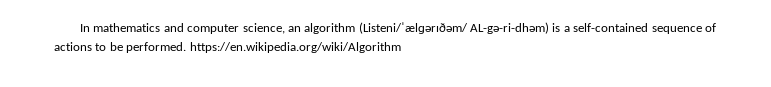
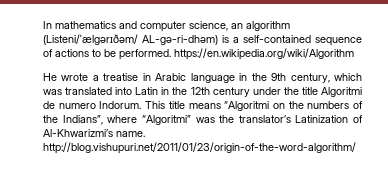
(401, 47) none -> [43,73,363,83] [43,87,362,97] [43,101,363,111] [43,115,363,125] [43,129,145,137] [43,142,356,154] // He wrote a treatise in Arabic language in the 9th century, which was translated into Latin in the 12th century under the title Algoritmi de numero Indorum. This title means “Algoritmi on the numbers of the Indians”, where “Algoritmi” was the translator’s Latinization of Al-Khwarizmi’s name. http://blog.vishupuri.net/2011/01/23/origin-of-the-word-algorithm/

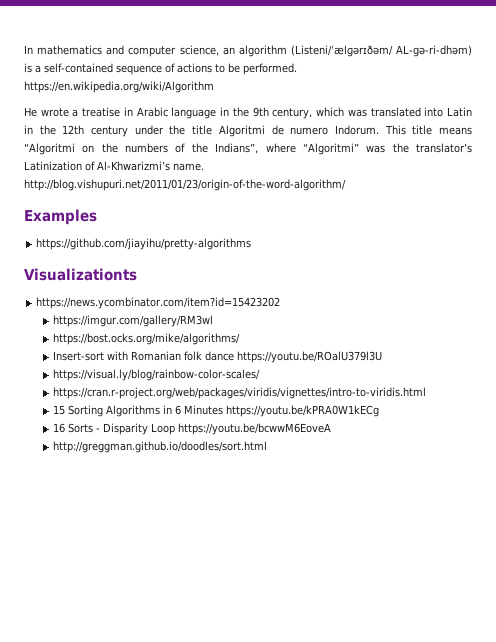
(356, 148) none -> [24,209,97,225] [36,238,252,250] [24,268,137,281] [36,297,281,309] [52,315,213,327] [52,333,240,345] [52,351,382,363] [52,369,260,381] [52,387,426,399] [52,405,379,417] [52,423,331,435] [52,441,267,453] // Examples // https://github.com/jiayihu/pretty-algorithms // Visualizationts // https://news.ycombinator.com/item?id=15423202 // https://imgur.com/gallery/RM3wl // https://bost.ocks.org/mike/algorithms/ // Insert-sort with Romanian folk dance https://youtu.be/ROalU379l3U // https://visual.ly/blog/rainbow-color-scales/ // https://cran.r-project.org/web/packages/viridis/vignettes/intro-to-viridis.html // 15 Sorting Algorithms in 6 Minutes https://youtu.be/kPRA0W1kECg // 16 Sorts - Disparity Loop https://youtu.be/bcwwM6EoveA // http://greggman.github.io/doodles/sort.html

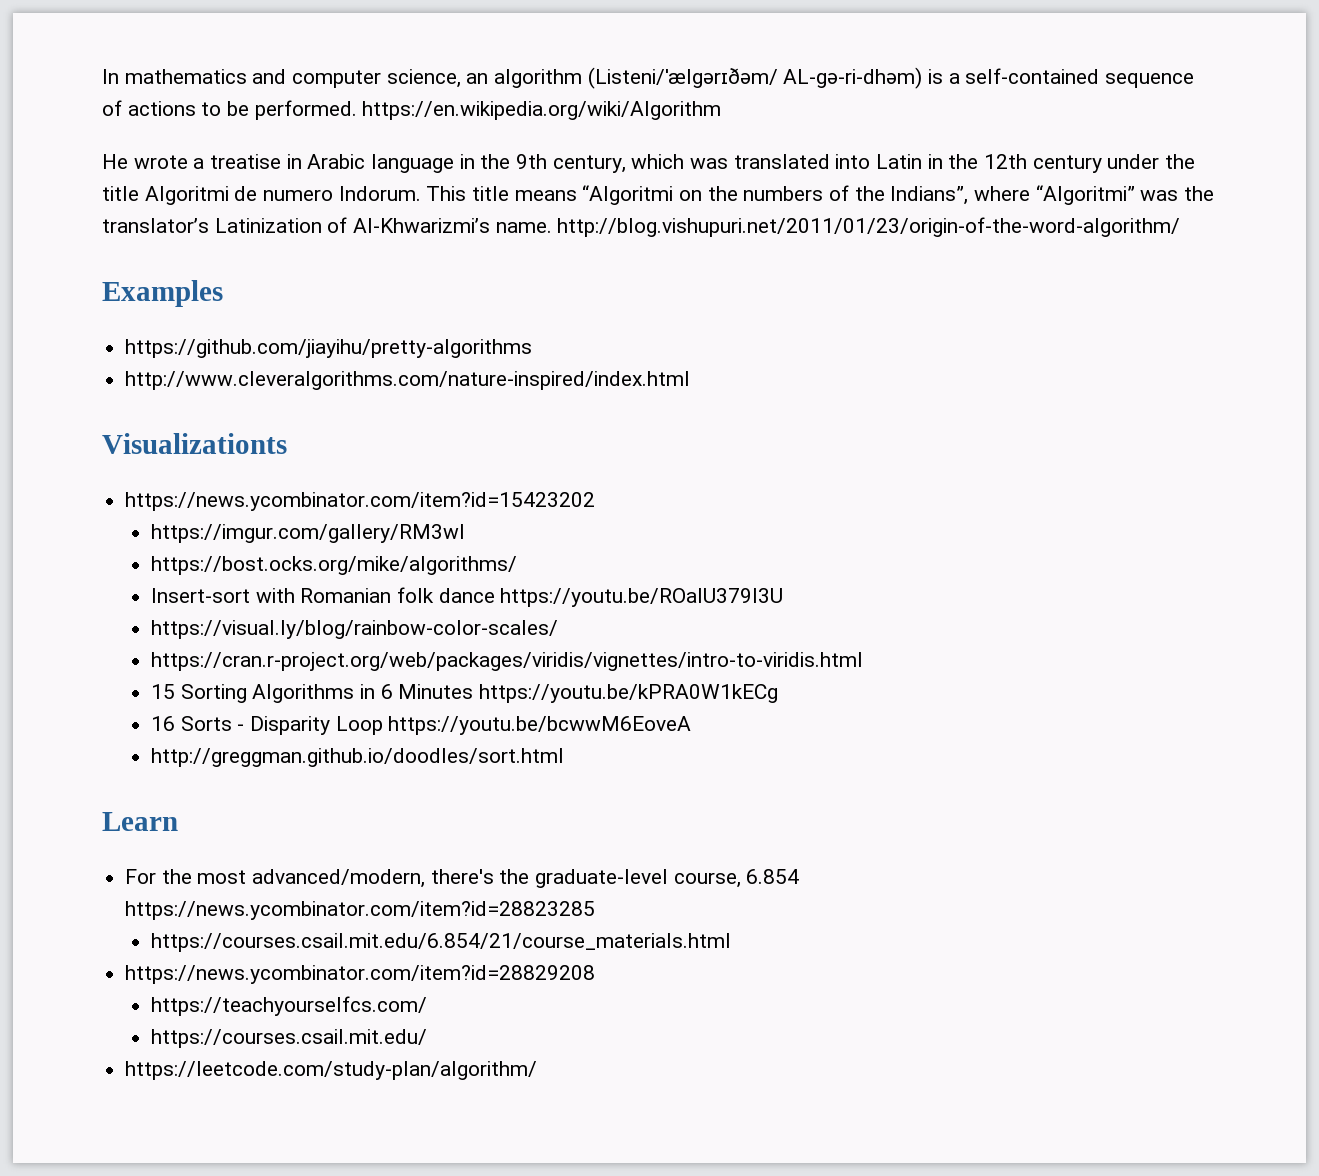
(252, 244) none -> [125,371,691,390] // http://www.cleveralgorithms.com/nature-inspired/index.html
(267, 447) none -> [102,812,178,831] [125,869,800,888] [125,901,596,920] [151,933,732,952] [125,965,596,984] [151,996,428,1016] [151,1029,428,1048] [125,1061,538,1080] // Learn // For the most advanced/modern, there's the graduate-level course, 6.854 https://news.ycombinator.com/item?id=28823285 // https://courses.csail.mit.edu/6.854/21/course_materials.html // https://news.ycombinator.com/item?id=28829208 // https://teachyourselfcs.com/ // https://courses.csail.mit.edu/ // https://leetcode.com/study-plan/algorithm/

